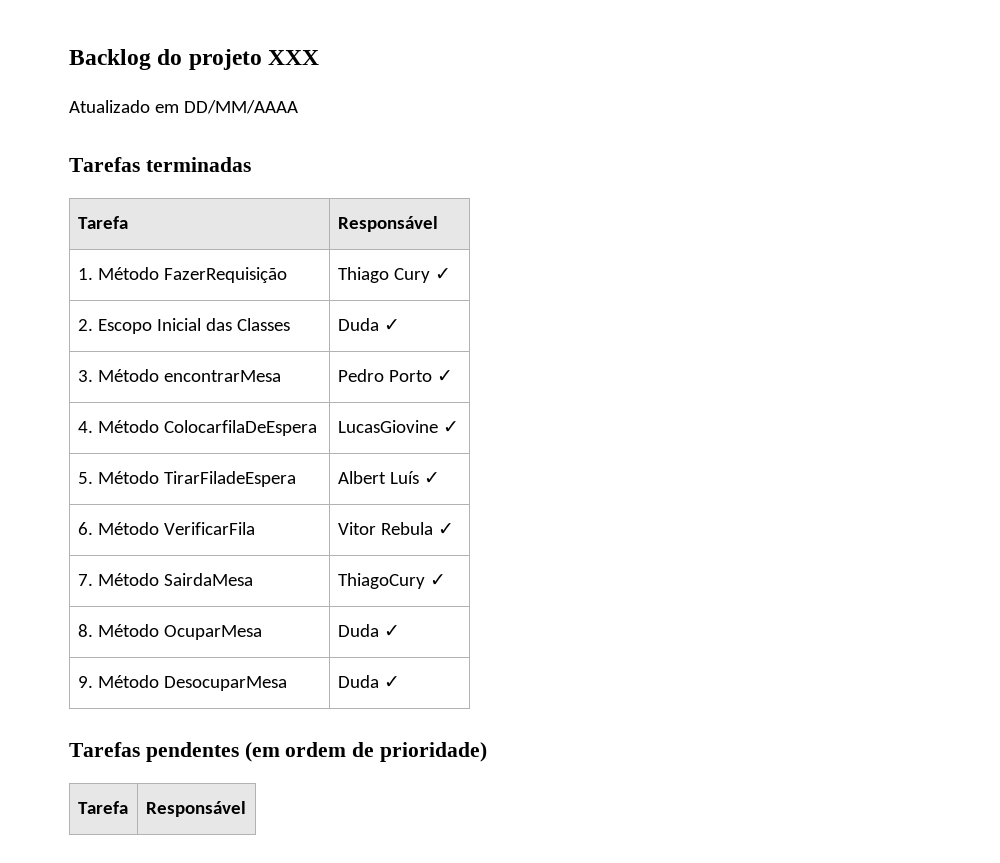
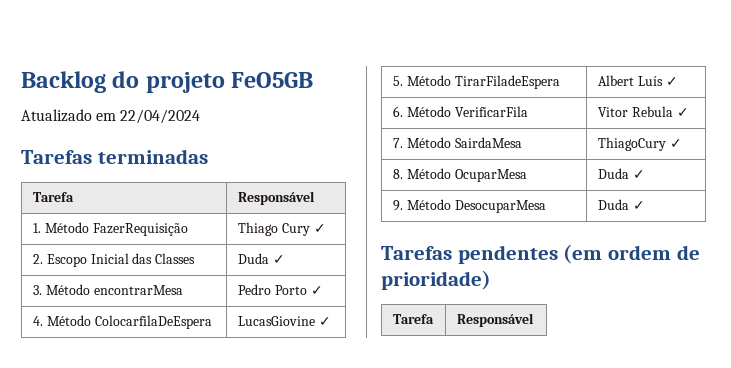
[268,50,320,65] XXX -> [231,72,314,88] FeO5GB
[183,100,298,114] DD/MM/AAAA -> [120,109,201,124] 22/04/2024

